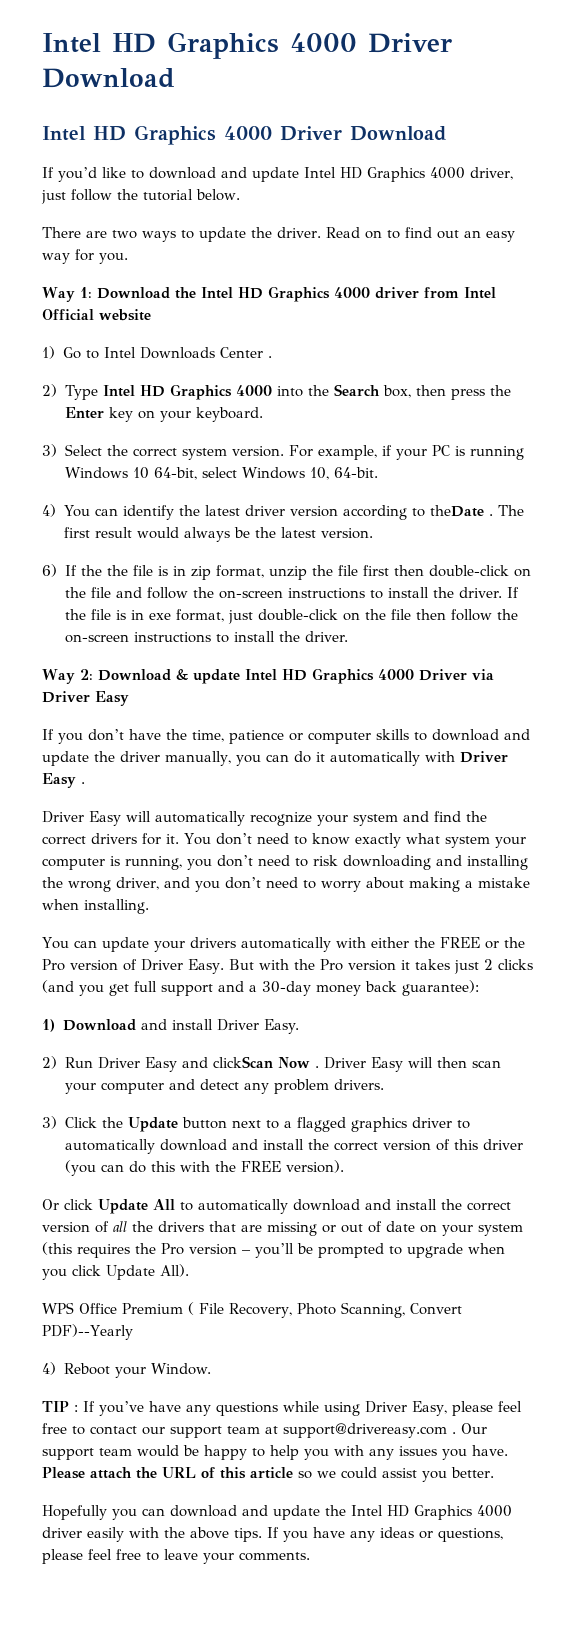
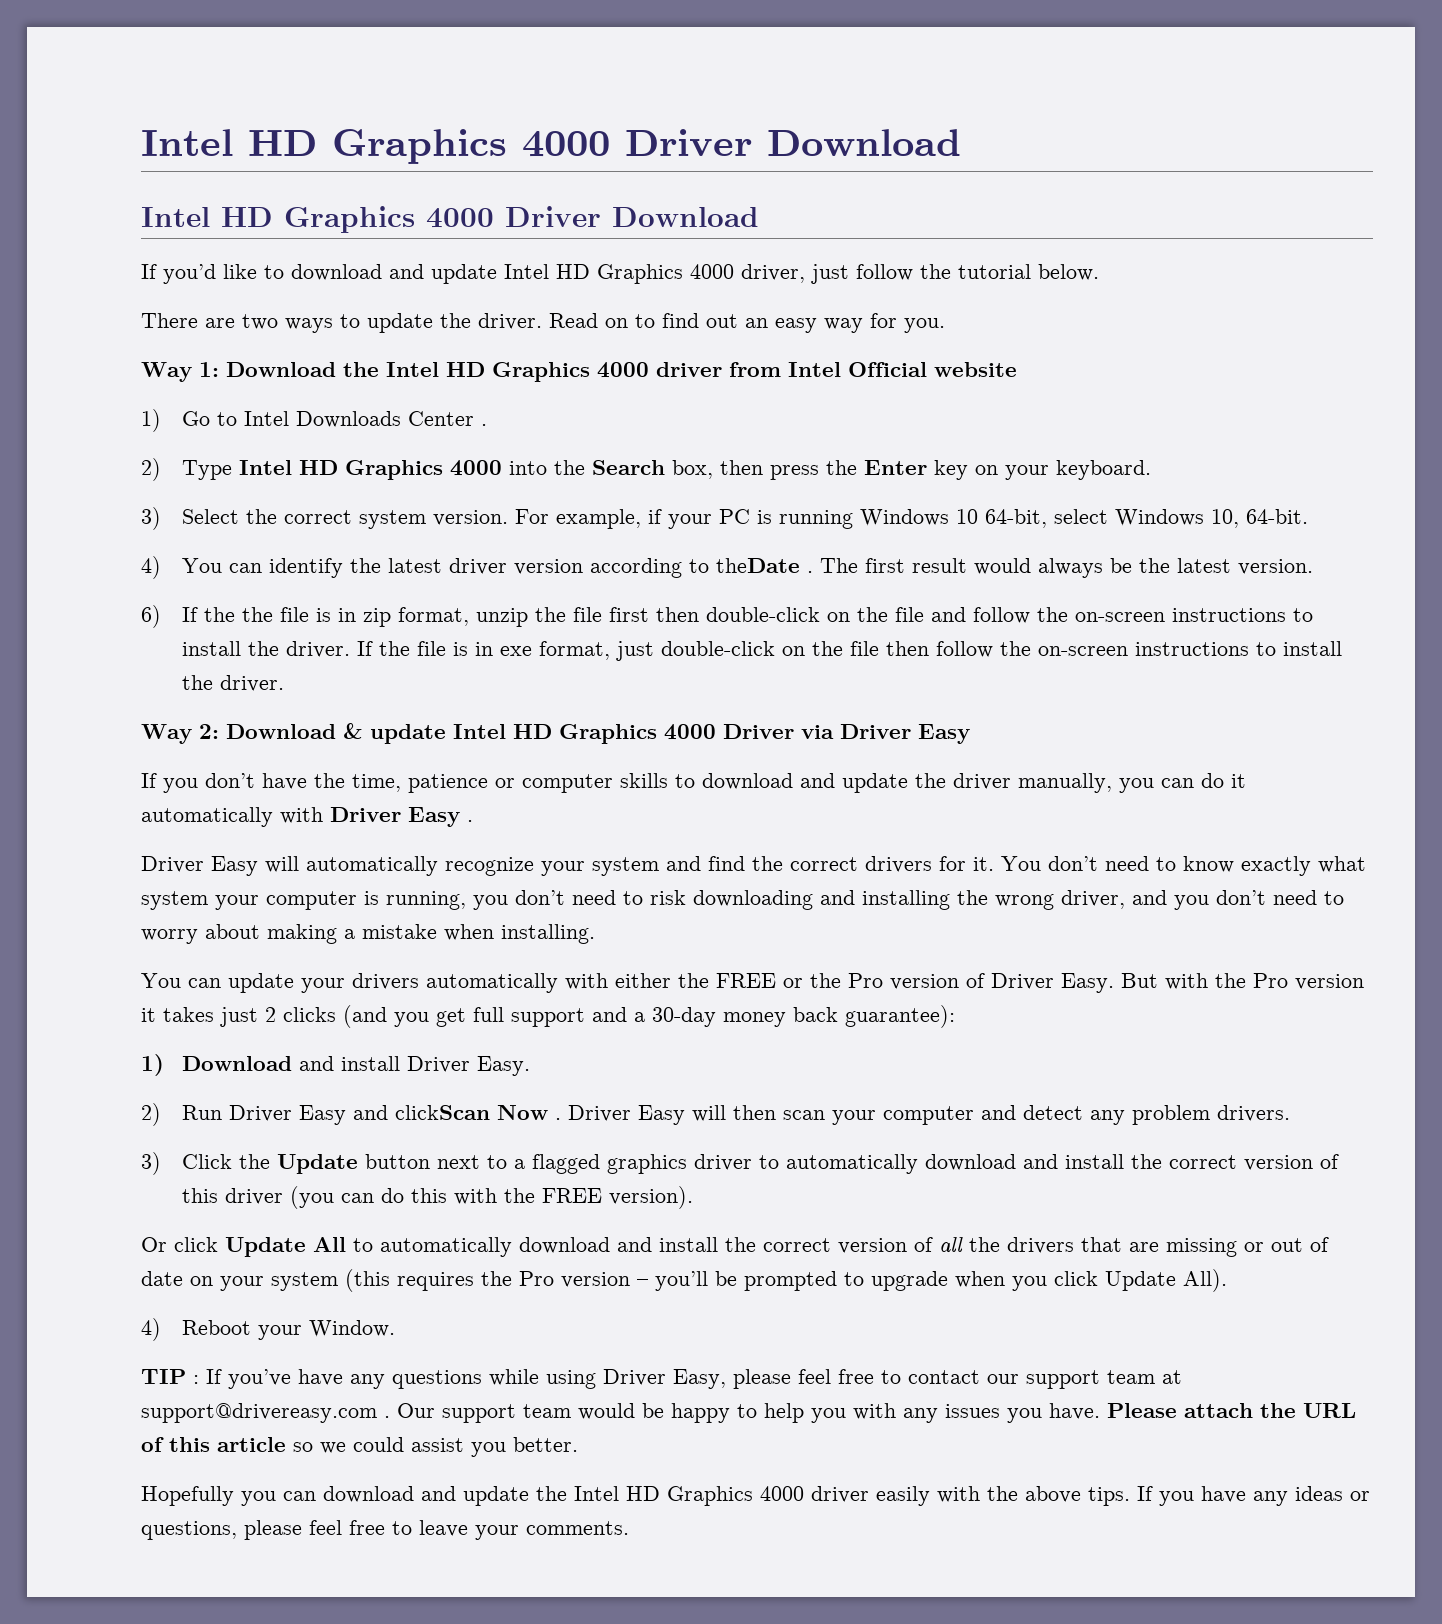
[42,1302,462,1318] [42,1324,133,1340] // WPS Office Premium ( File Recovery, Photo Scanning, Convert PDF)--Yearly -> (1227, 1280) none

